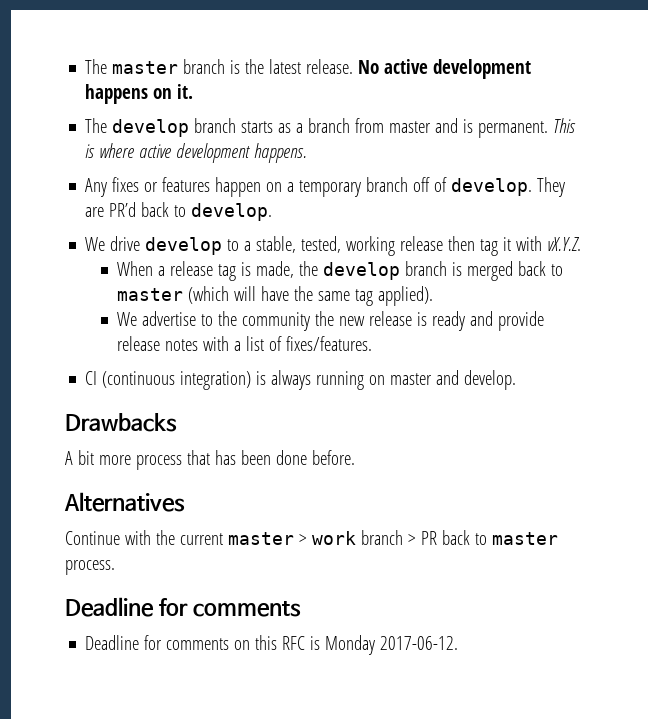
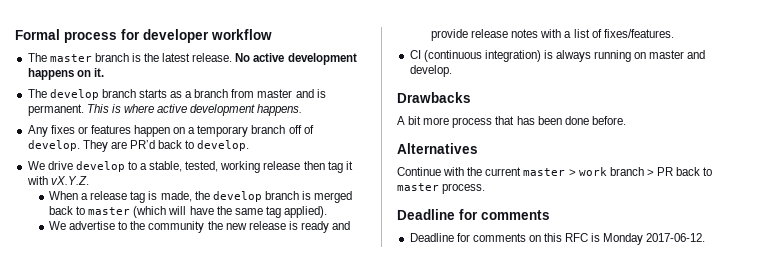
(85, 66) none -> [15,29,272,43] Formal process for developer workflow //

